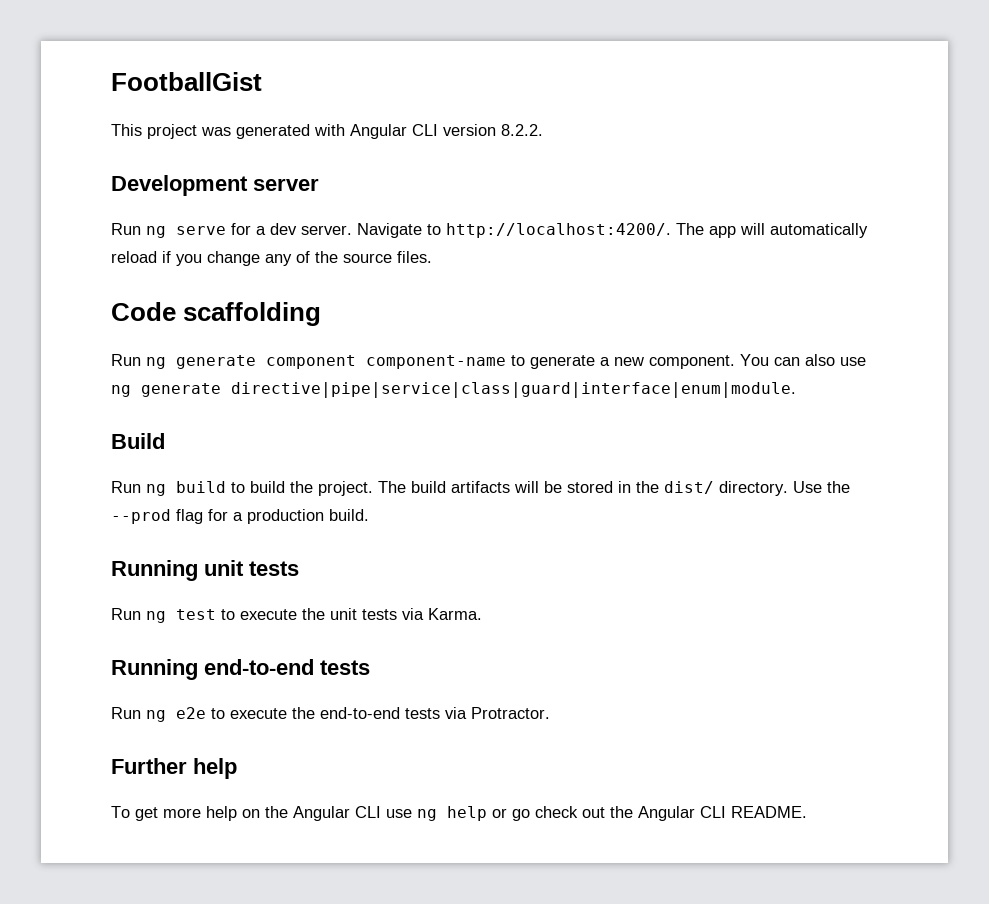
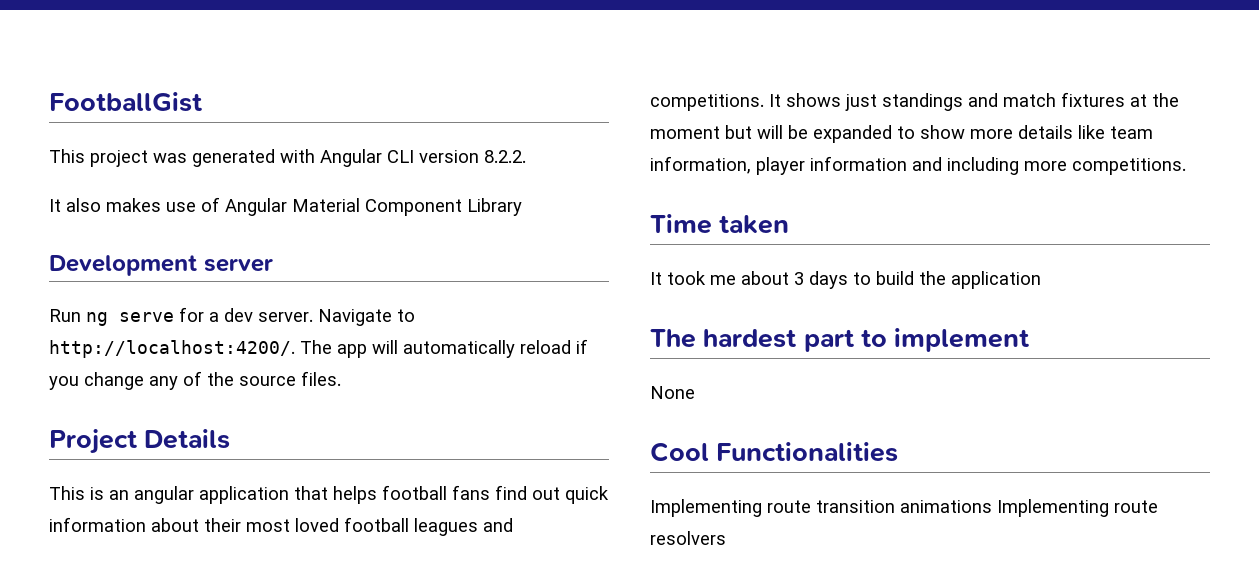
(543, 130) none -> [49,197,522,216] // It also makes use of Angular Material Component Library
[111,302,322,326] [111,354,866,369] [111,382,796,398] [111,433,165,449] [111,481,850,496] [111,509,369,524] [111,560,299,581] [111,608,482,623] [111,659,370,680] [111,707,550,722] [111,758,237,779] [111,806,807,821] Code scaffolding // Run ng generate component component-name to generate a new component. You can also use ng generate directive|pipe|service|class|guard|interface|enum|module. // Build // Run ng build to build the project. The build artifacts will be stored in the dist/ directory. Use the --prod flag for a production build. // Running unit tests // Run ng test to execute the unit tests via Karma. // Running end-to-end tests // Run ng e2e to execute the end-to-end tests via Protractor. // Further help // To get more help on the Angular CLI use ng help or go check out the Angular CLI README. -> [49,429,231,454] [49,485,609,504] [49,517,513,536] [650,92,1179,111] [650,125,1153,143] [650,156,1186,175] [650,214,790,234] [650,271,1041,289] [650,328,1030,352] [650,386,695,399] [650,442,899,462] [650,499,1158,517] [650,531,726,545] Project Details // This is an angular application that helps football fans find out quick information about their most loved football leagues and competitions. It shows just standings and match fixtures at the moment but will be expanded to show more details like team information, player information and including more competitions. // Time taken // It took me about 3 days to build the application // The hardest part to implement // None // Cool Functionalities // Implementing route transition animations Implementing route resolvers

